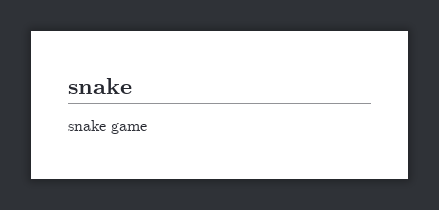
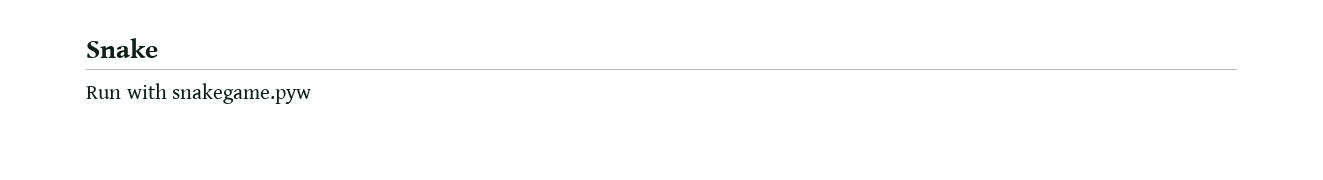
[68,78,132,94] [68,120,147,134] snake // snake game -> [86,38,158,58] [86,83,312,104] Snake // Run with snakegame.pyw

